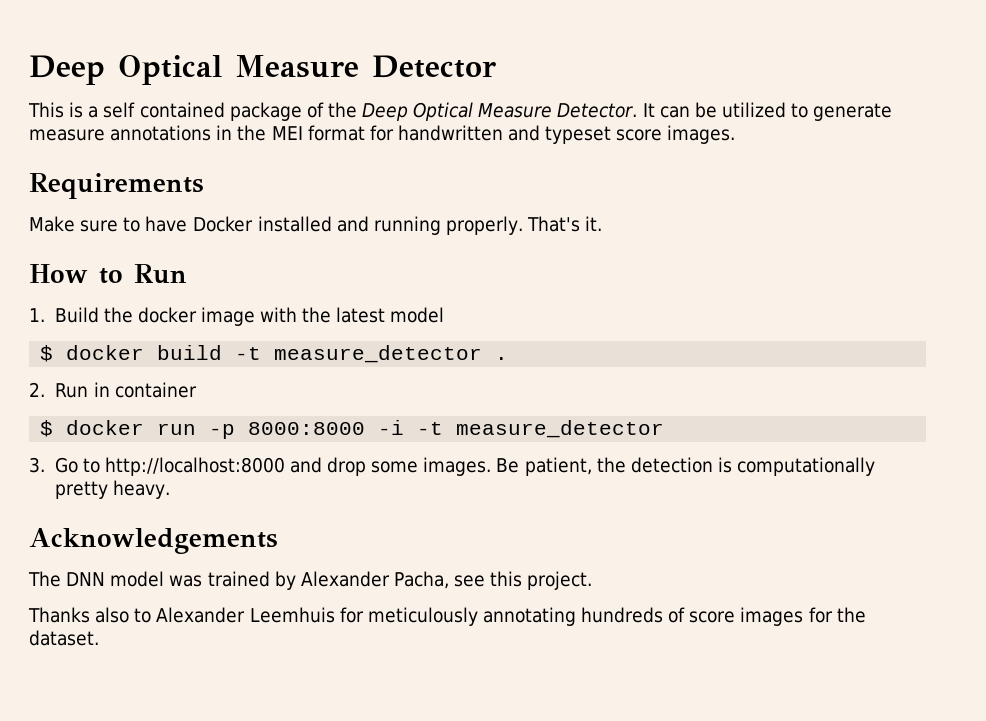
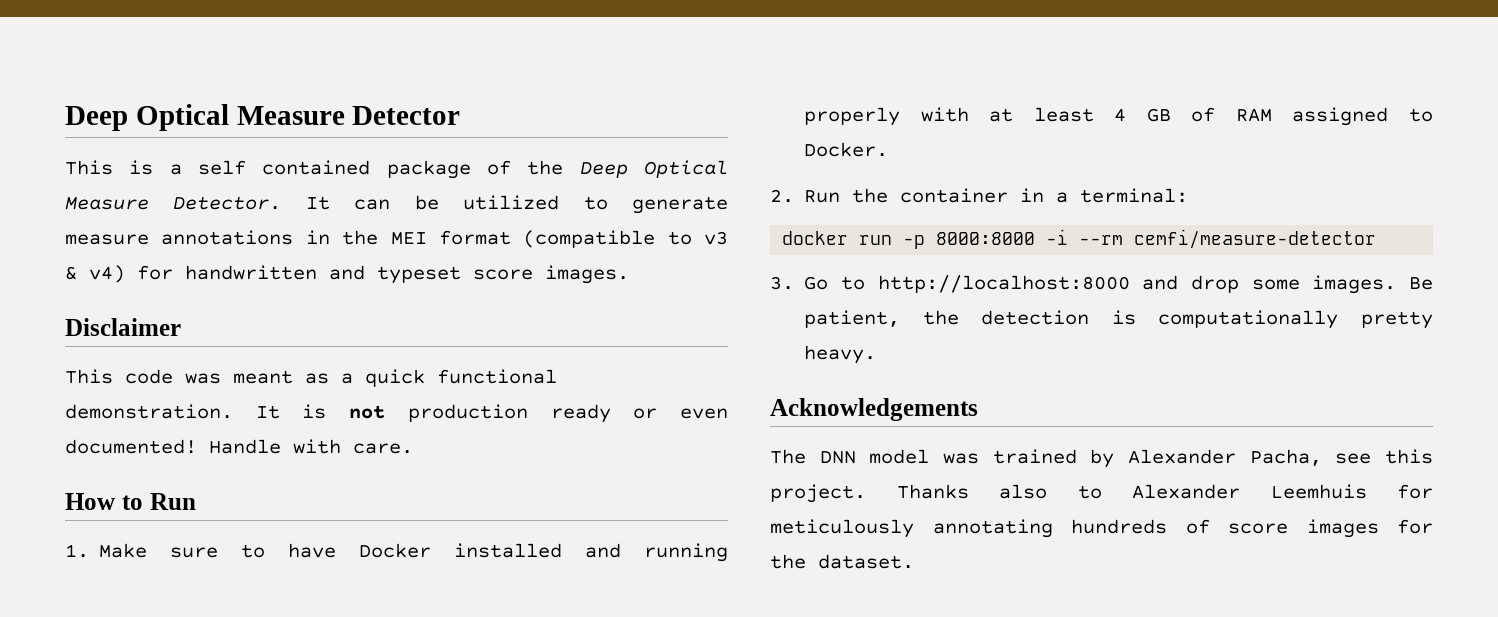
(365, 133) none -> [523,230,728,248] [65,265,125,283] (compatible to v3 & v4)
[29,173,204,199] Requirements // -> [65,318,181,336] [65,369,557,387] [65,404,728,423] [65,439,413,454] [65,493,196,510] [65,544,89,558] Disclaimer // This code was meant as a quick functional demonstration. It is not production ready or even documented! Handle with care. // How to Run // 1.
[446,216,603,235] [29,264,187,284] [29,307,445,326] [40,345,509,363] [29,382,197,398] [40,420,54,437] properly. That's it. // How to Run // 1. Build the docker image with the latest model // $ docker build -t measure_detector . // 2. Run in container // $ -> [804,107,1433,126] [804,142,889,157] [770,188,1189,203] properly with at least 4 GB of RAM assigned to Docker. // 2. Run the container in a terminal: //
[417,420,665,438] -t measure_detector -> [1079,229,1377,249] --rm cemfi/measure-detector
(593, 580) // -> (866, 493) none

